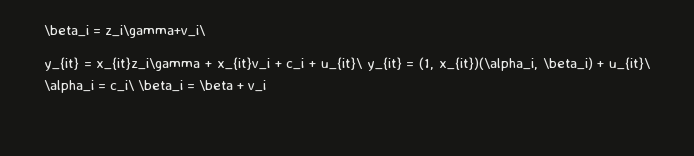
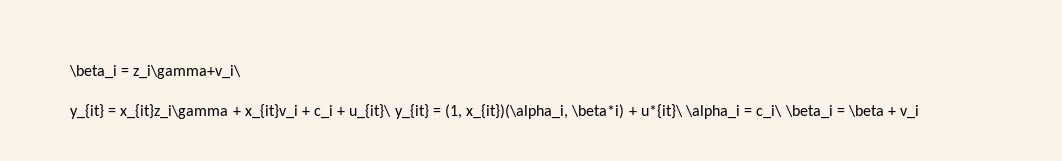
[542,57,651,70] \beta_i) + u_{it}\ -> [571,104,683,119] \beta*i) + u*{it}\

